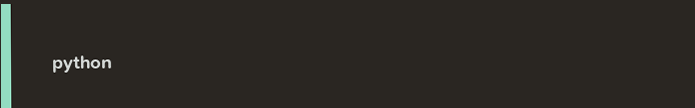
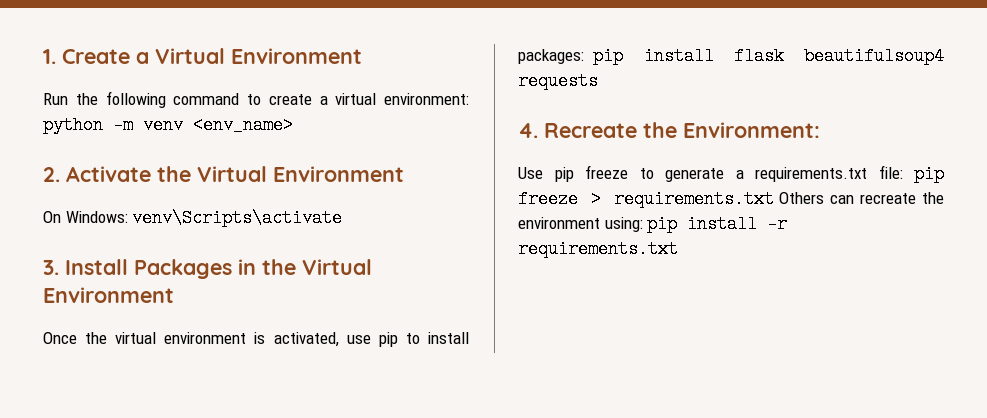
[52,55,113,73] python -> [43,48,362,64] [43,91,469,108] [43,116,293,134] [43,166,404,182] [43,209,343,227] [43,259,372,279] [43,287,174,303] [43,332,469,347] [518,47,944,65] [518,72,598,90] [518,122,820,138] [518,165,944,183] [518,190,944,208] [518,215,788,233] [518,240,678,258] 1. Create a Virtual Environment // Run the following command to create a virtual environment: python -m venv <env_name> // 2. Activate the Virtual Environment // On Windows: venv\Scripts\activate // 3. Install Packages in the Virtual Environment // Once the virtual environment is activated, use pip to install packages: pip install flask beautifulsoup4 requests // 4. Recreate the Environment: // Use pip freeze to generate a requirements.txt file: pip freeze > requirements.txt Others can recreate the environment using: pip install -r requirements.txt

